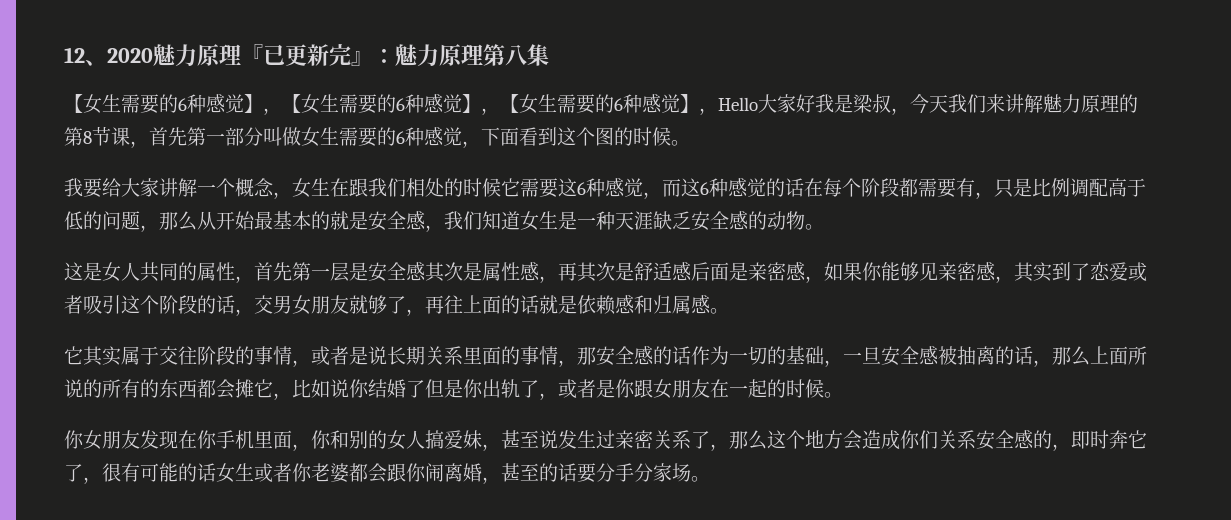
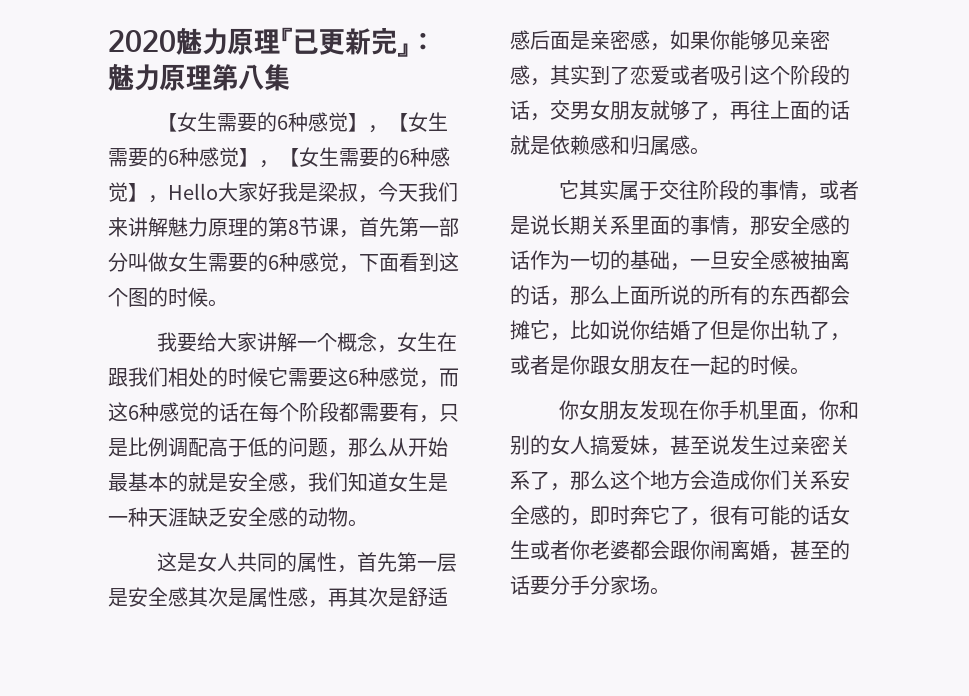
[64,47,107,66] 12、 -> (108, 41) none

